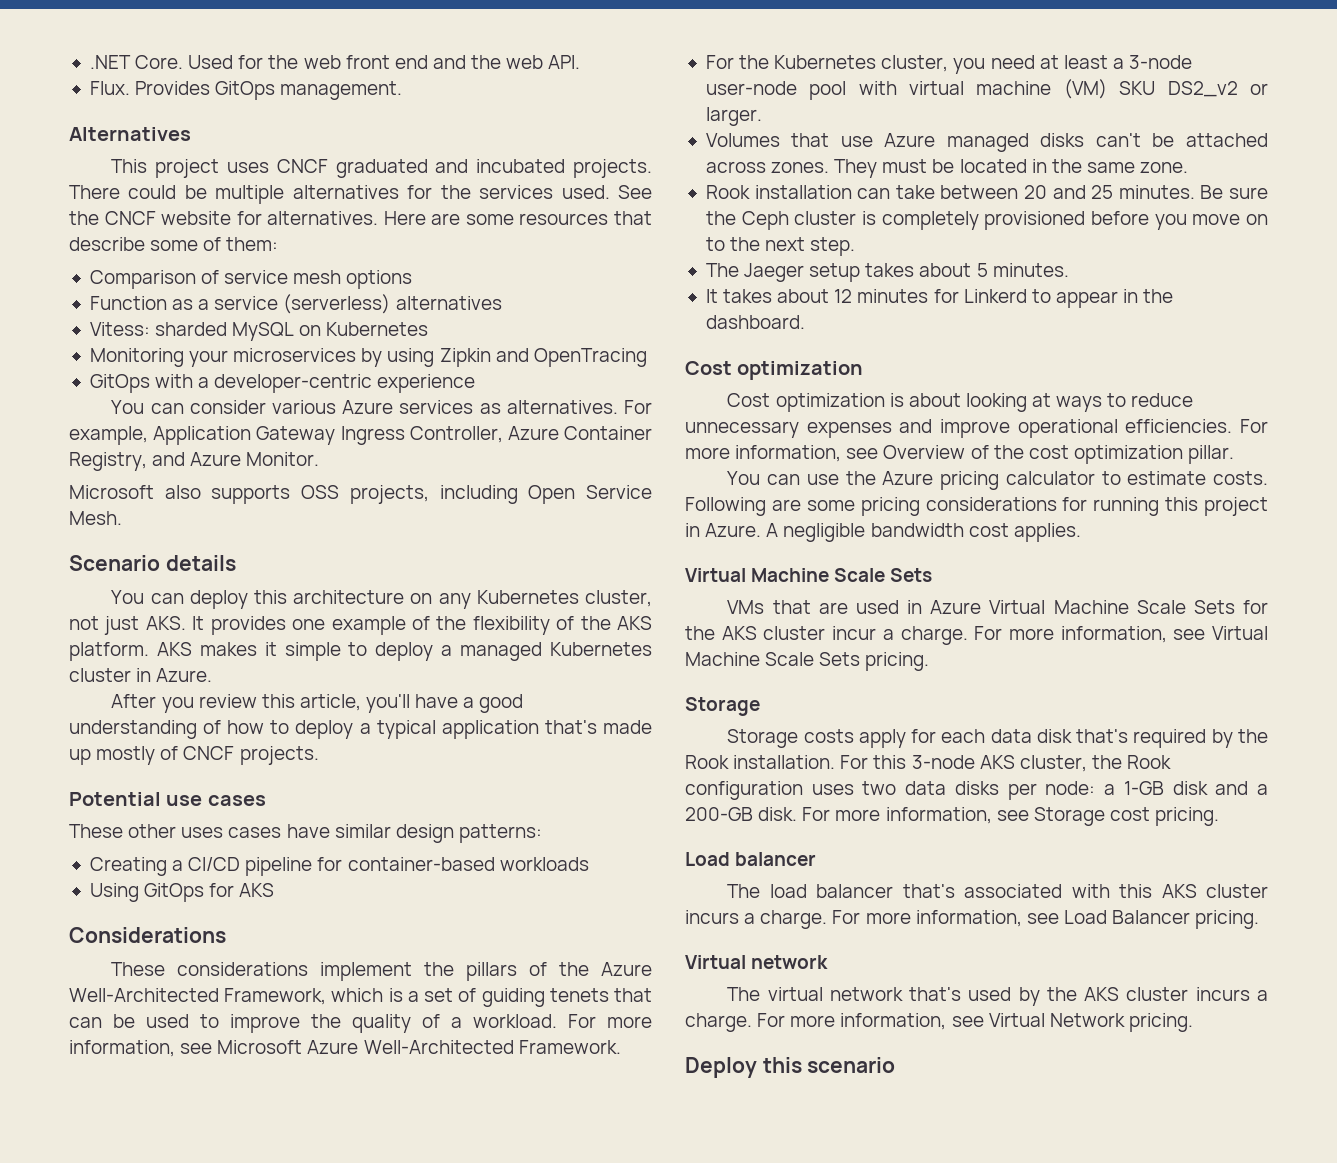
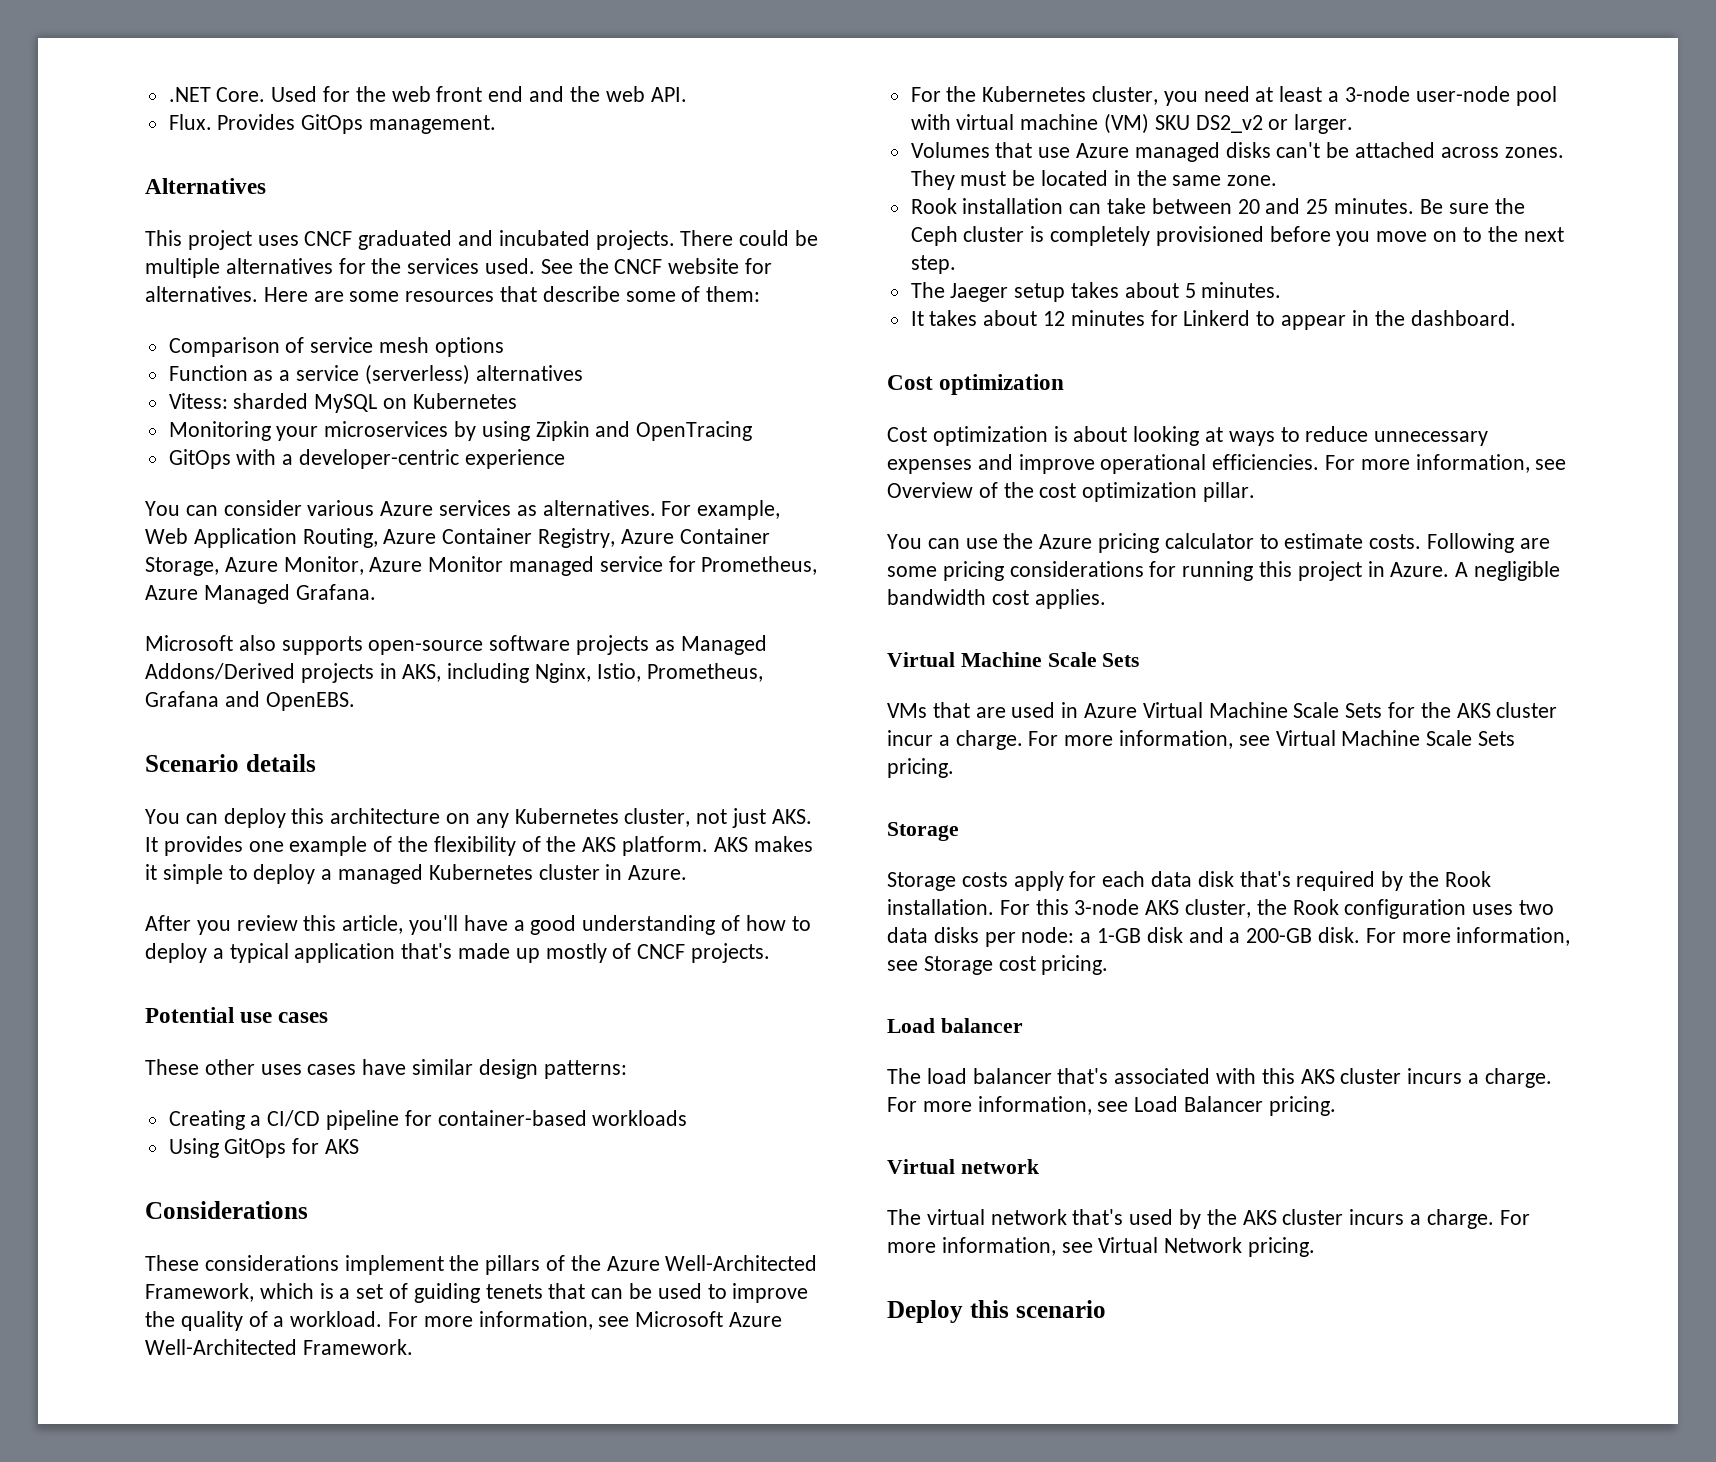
[153,426,653,445] [69,452,320,471] [69,485,652,504] [69,511,122,525] Application Gateway Ingress Controller, Azure Container Registry, and Azure Monitor. // Microsoft also supports OSS projects, including Open Service Mesh. -> [145,528,770,548] [145,556,818,576] [145,584,376,604] [145,635,767,655] [145,663,763,683] [145,691,355,711] Web Application Routing, Azure Container Registry, Azure Container Storage, Azure Monitor, Azure Monitor managed service for Prometheus, Azure Managed Grafana. // Microsoft also supports open-source software projects as Managed Addons/Derived projects in AKS, including Nginx, Istio, Prometheus, Grafana and OpenEBS.

